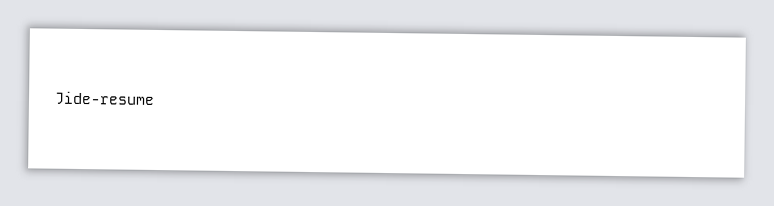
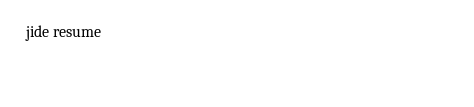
[54,91,155,106] Jide-resume -> [25,25,102,41] jide resume

